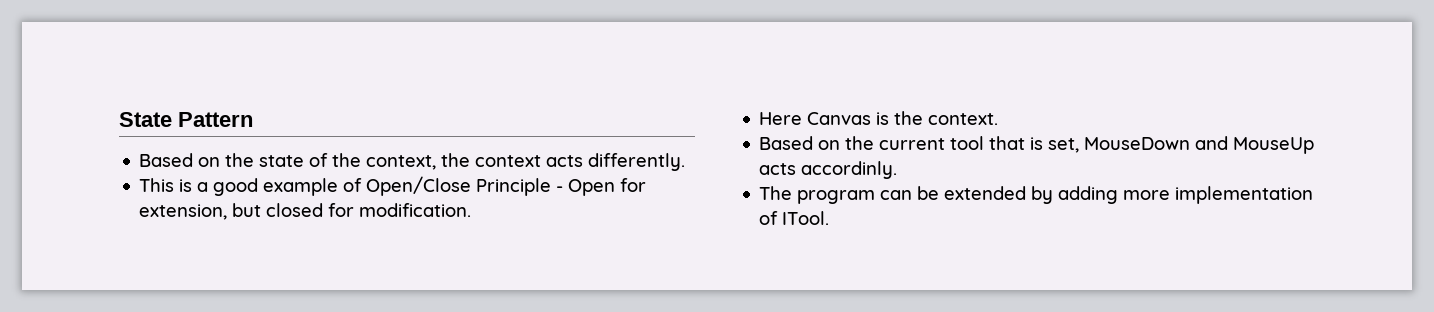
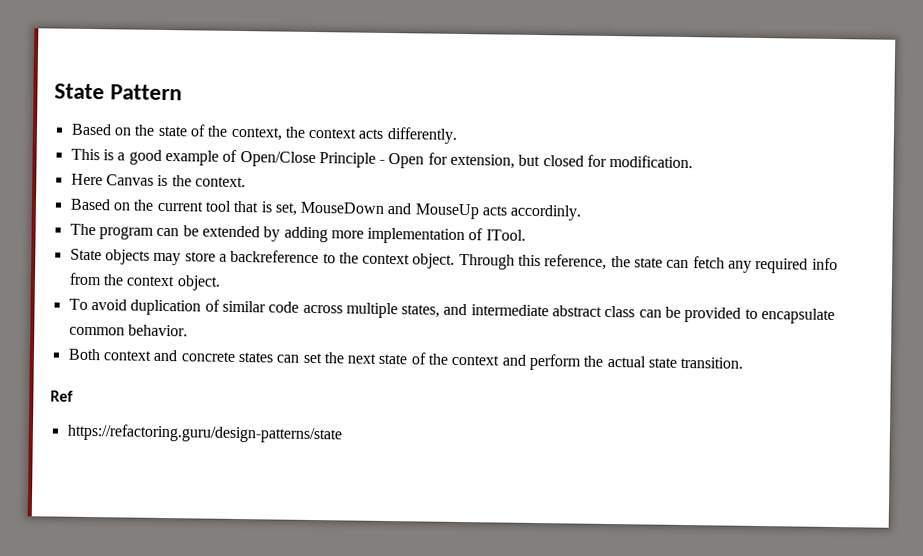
(830, 218) none -> [69,248,838,274] [68,272,221,291] [68,298,836,325] [68,324,188,337] [67,348,744,371] [50,390,74,402] [66,423,342,444] // State objects may store a backreference to the context object. Through this reference, the state can fetch any required info from the context object. // To avoid duplication of similar code across multiple states, and intermediate abstract class can be provided to encapsulate common behavior. // Both context and concrete states can set the next state of the context and perform the actual state transition. // Ref // https://refactoring.guru/design-patterns/state

